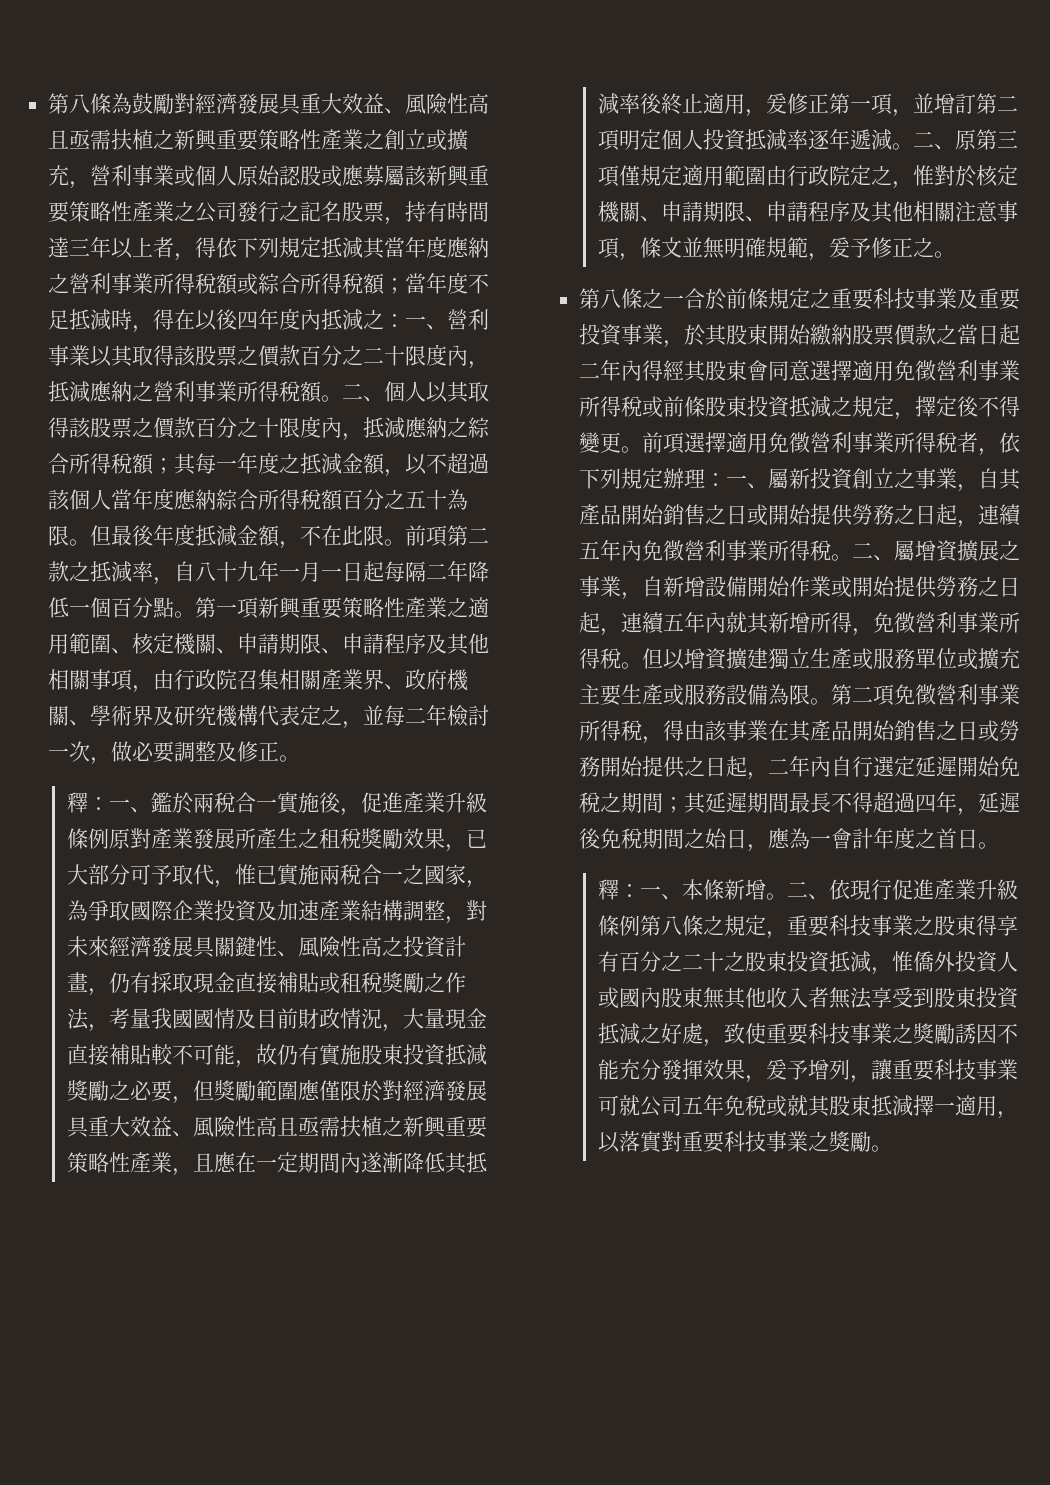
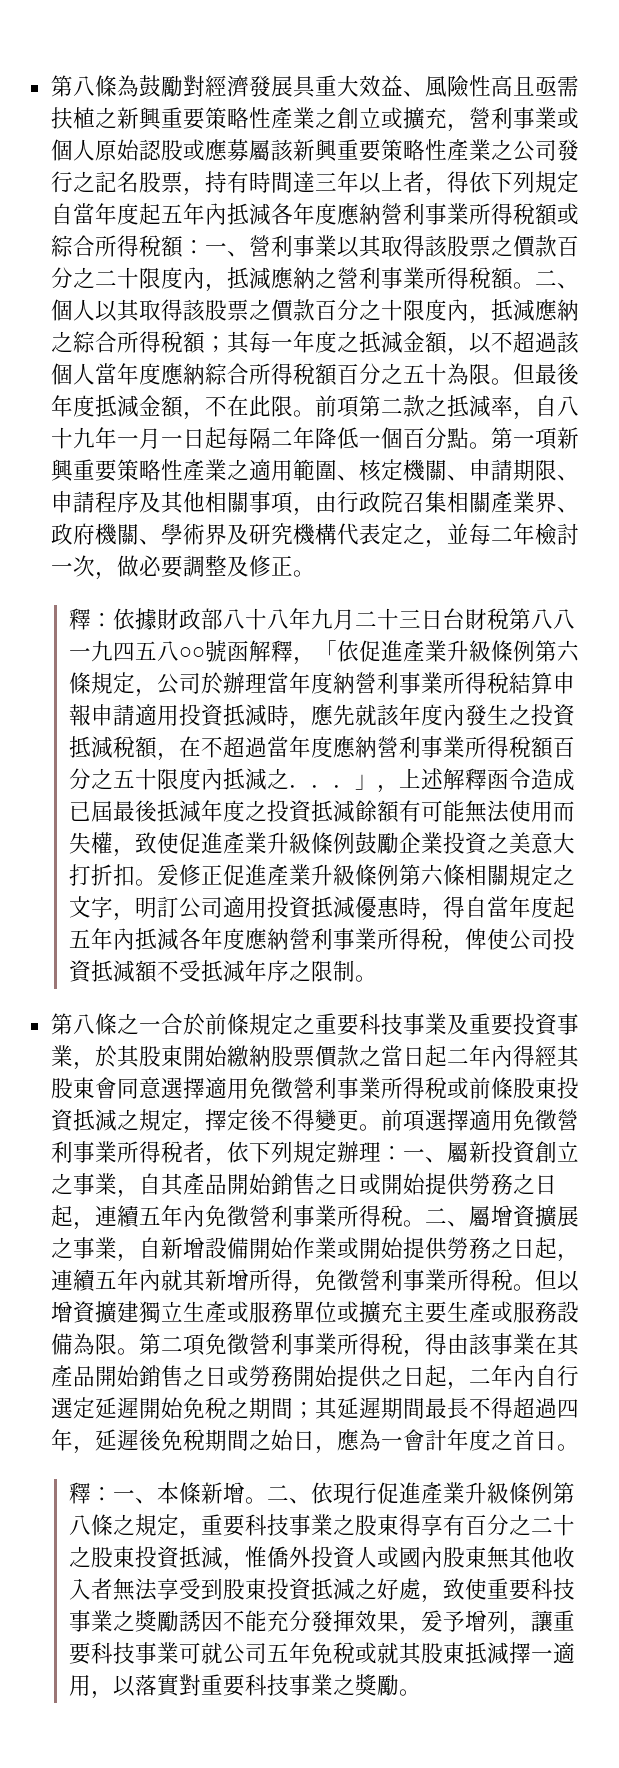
[321,236,490,259] [48,273,70,293] 抵減其當年度應納之 -> [50,203,381,225] 自當年度起五年內抵減各年度應納
[384,272,490,294] [48,308,385,333] ；當年度不足抵減時，得在以後四年度內抵減之 -> (183, 246) none
[108,792,487,816] [66,828,487,852] [66,864,487,888] [66,900,487,924] [66,936,466,958] [66,972,466,996] [66,1008,487,1032] [66,1044,487,1068] [66,1080,487,1104] [66,1116,487,1138] [66,1152,487,1176] [597,93,1018,117] [597,129,1018,151] [597,165,1018,189] [597,201,1018,223] [597,237,934,261] 一、鑑於兩稅合一實施後，促進產業升級條例原對產業發展所產生之租稅獎勵效果，已大部分可予取代，惟已實施兩稅合一之國家，為爭取國際企業投資及加速產業結構調整，對未來經濟發展具關鍵性、風險性高之投資計畫，仍有採取現金直接補貼或租稅獎勵之作法，考量我國國情及目前財政情況，大量現金直接補貼較不可能，故仍有實施股東投資抵減獎勵之必要，但獎勵範圍應僅限於對經濟發展具重大效益、風險性高且亟需扶植之新興重要策略性產業，且應在一定期間內遂漸降低其抵減率後終止適用，爰修正第一項，並增訂第二項明定個人投資抵減率逐年遞減。二、原第三項僅規定適用範圍由行政院定之，惟對於核定機關、申請期限、申請程序及其他相關注意事項，條文並無明確規範，爰予修正之 -> [113,608,576,630] [69,640,580,665] [69,672,576,697] [69,704,577,729] [69,736,576,761] [69,768,576,793] [69,800,576,823] [69,832,576,857] [69,864,576,886] [69,896,576,921] [69,928,576,953] [69,960,356,983] 依據財政部八十八年九月二十三日台財稅第八八一九四五八○○號函解釋，「依促進產業升級條例第六條規定，公司於辦理當年度納營利事業所得稅結算申報申請適用投資抵減時，應先就該年度內發生之投資抵減稅額，在不超過當年度應納營利事業所得稅額百分之五十限度內抵減之．．．」，上述解釋函令造成已屆最後抵減年度之投資抵減餘額有可能無法使用而失權，致使促進產業升級條例鼓勵企業投資之美意大打折扣。爰修正促進產業升級條例第六條相關規定之文字，明訂公司適用投資抵減優惠時，得自當年度起五年內抵減各年度應納營利事業所得稅，俾使公司投資抵減額不受抵減年序之限制

